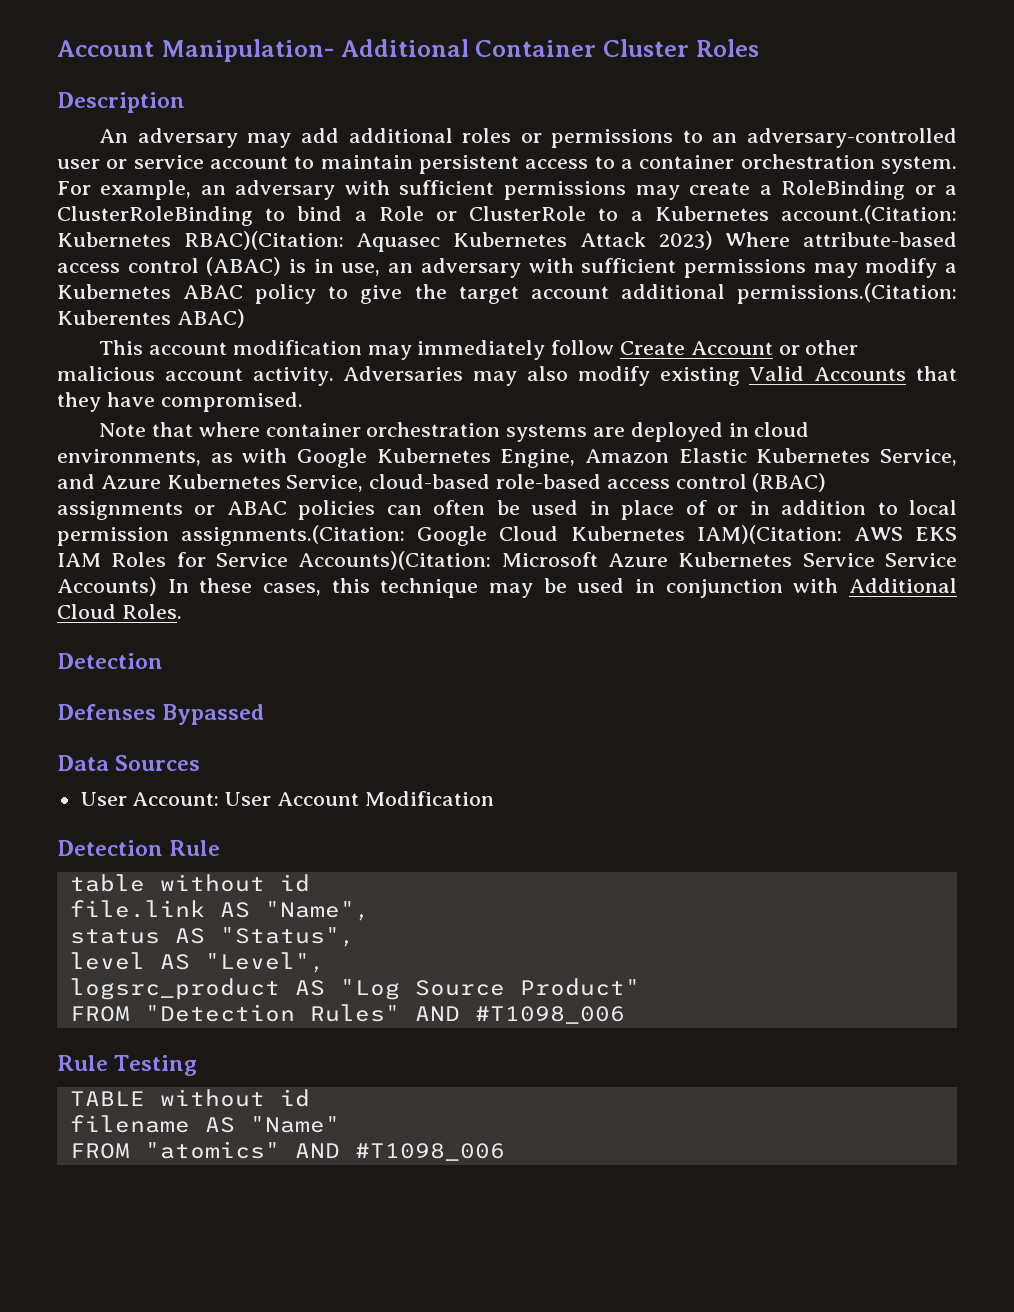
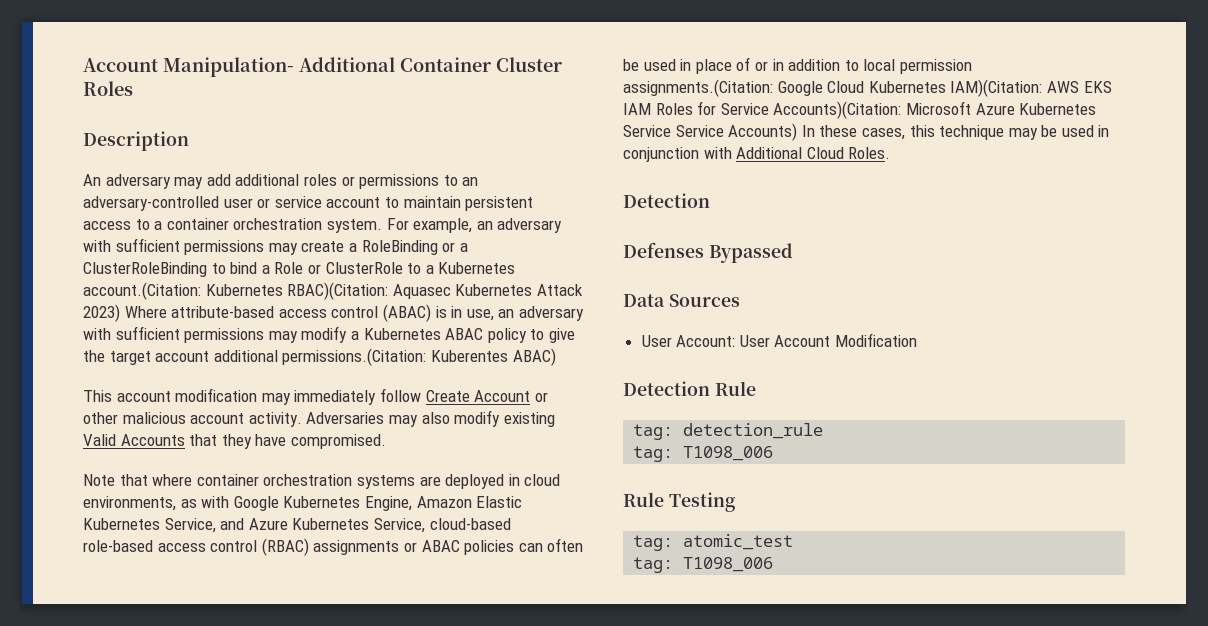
[69,874,310,892] [69,900,370,921] [69,927,355,947] [69,952,325,973] [69,978,640,1000] [69,1004,625,1024] [57,1055,198,1076] [69,1089,310,1107] [69,1115,340,1133] [69,1141,505,1161] table without id // file.link AS "Name", // status AS "Status", // level AS "Level", // logsrc_product AS "Log Source Product" // FROM "Detection Rules" AND #T1098_006 // Rule Testing // TABLE without id // filename AS "Name" // FROM "atomics" AND #T1098_006 -> [633,423,824,440] [633,446,774,462] [623,492,736,512] [633,534,794,551] [633,557,774,573] tag: detection_rule // tag: T1098_006 // Rule Testing // tag: atomic_test // tag: T1098_006

